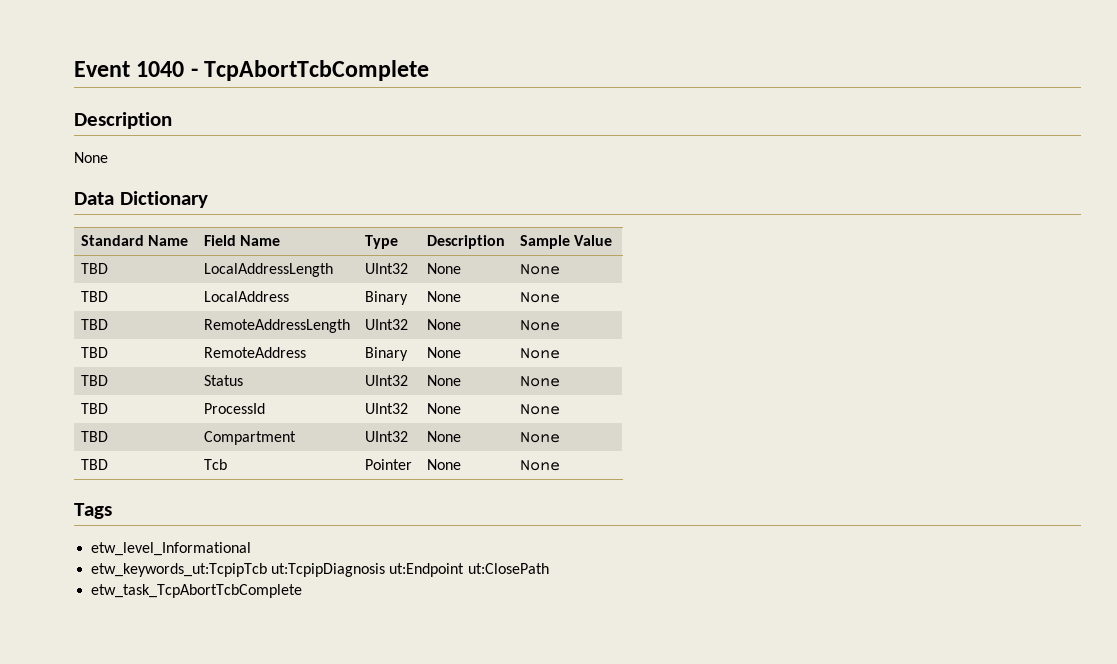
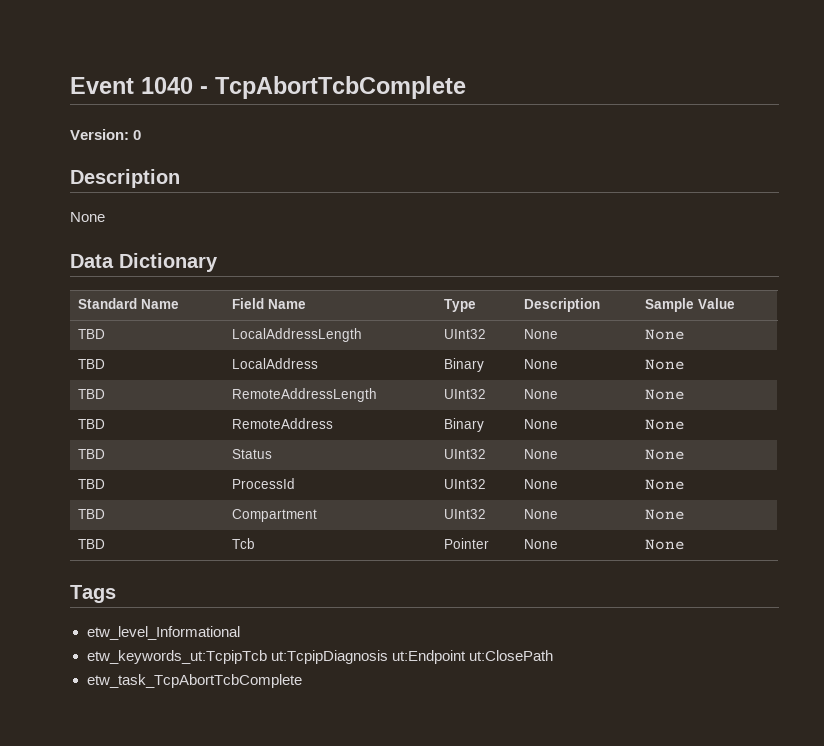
(430, 70) none -> [70,129,142,140] // Version: 0

